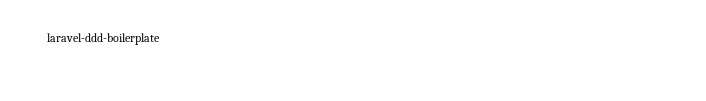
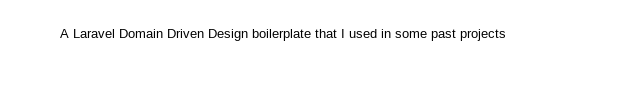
[47,33,160,45] laravel-ddd-boilerplate -> [60,29,506,41] A Laravel Domain Driven Design boilerplate that I used in some past projects

